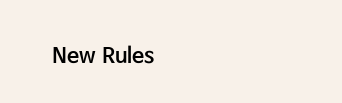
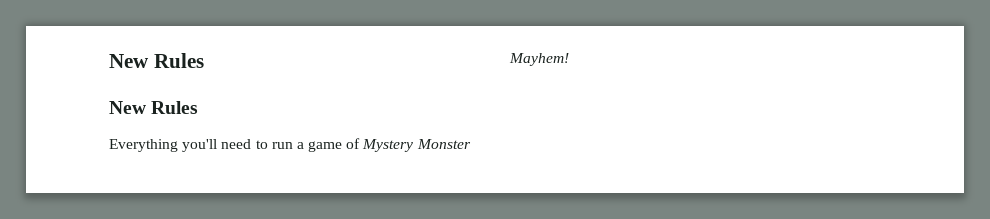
[52,45,154,64] New Rules -> [109,53,204,68] [109,101,199,114] [109,138,471,152] [509,53,569,66] New Rules // New Rules // Everything you'll need to run a game of Mystery Monster Mayhem!

